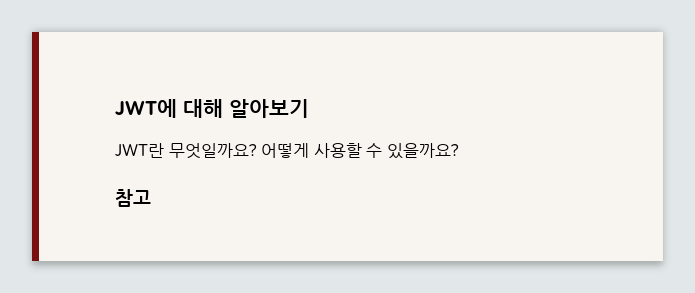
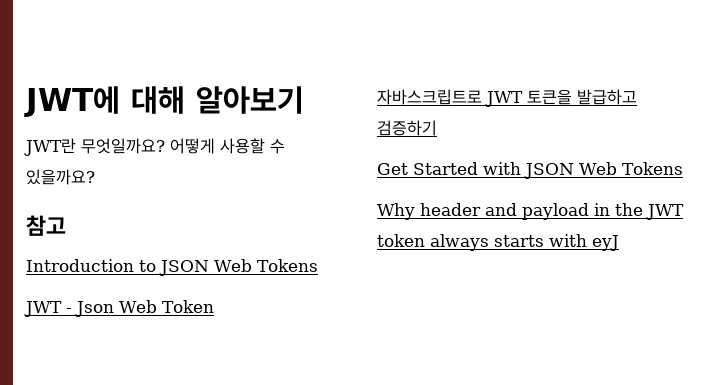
(151, 198) none -> [26,259,318,276] [24,300,214,317] [377,89,637,107] [377,120,437,136] [377,162,683,179] [377,203,684,220] [377,234,619,251] // Introduction to JSON Web Tokens // JWT - Json Web Token // 자바스크립트로 JWT 토큰을 발급하고 검증하기 // Get Started with JSON Web Tokens // Why header and payload in the JWT token always starts with eyJ

